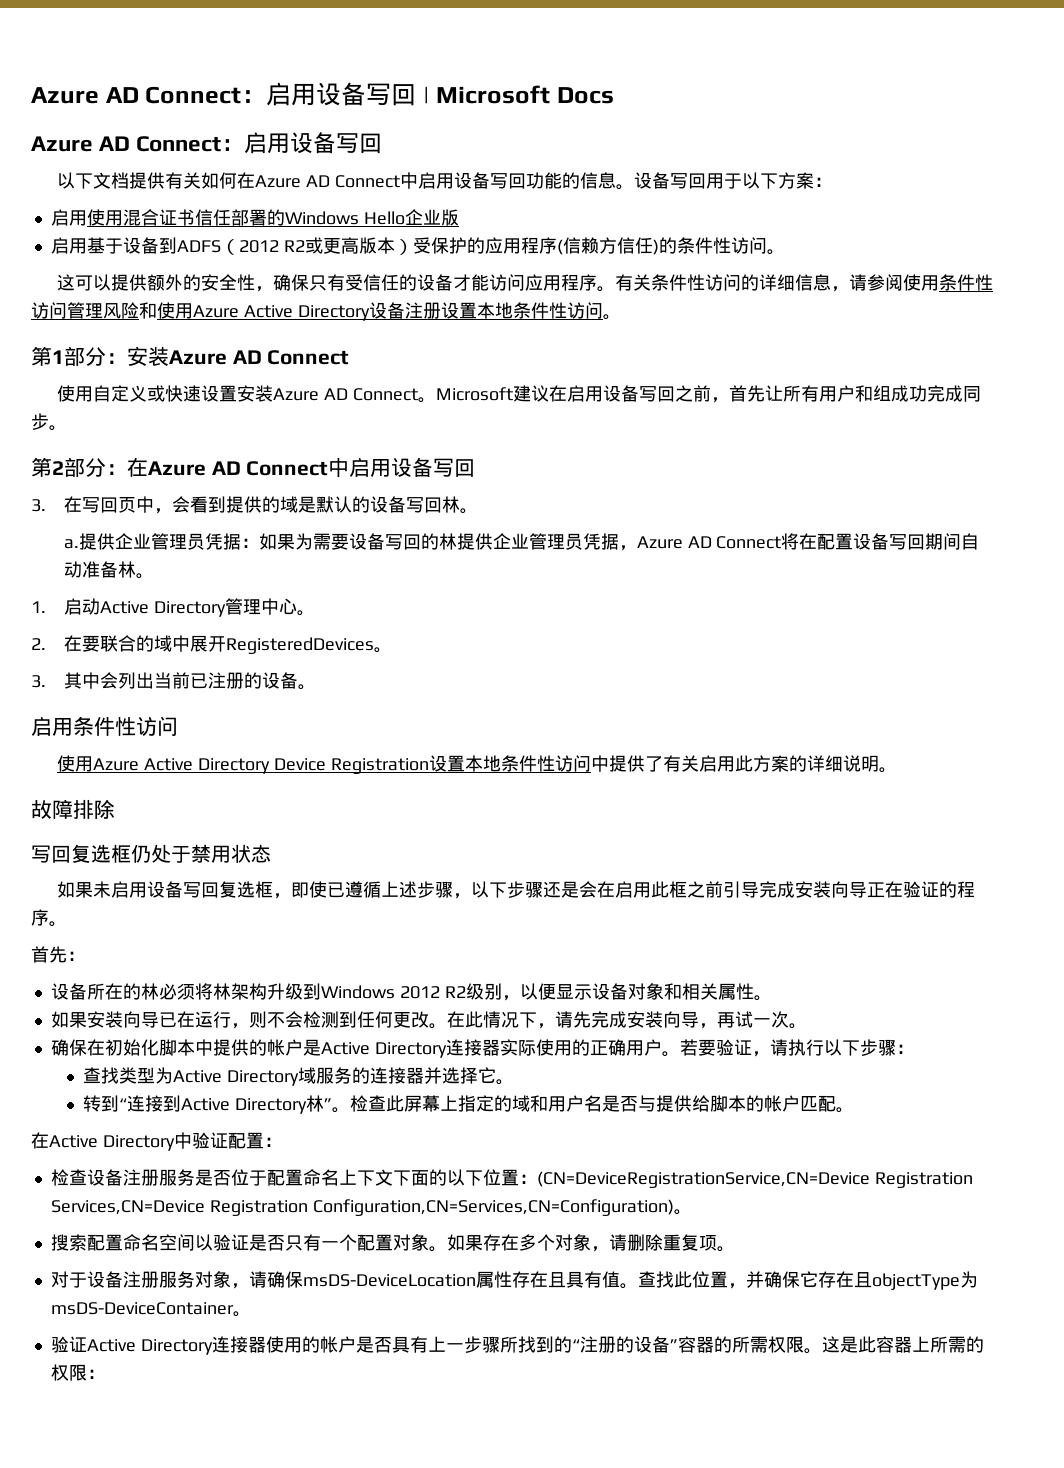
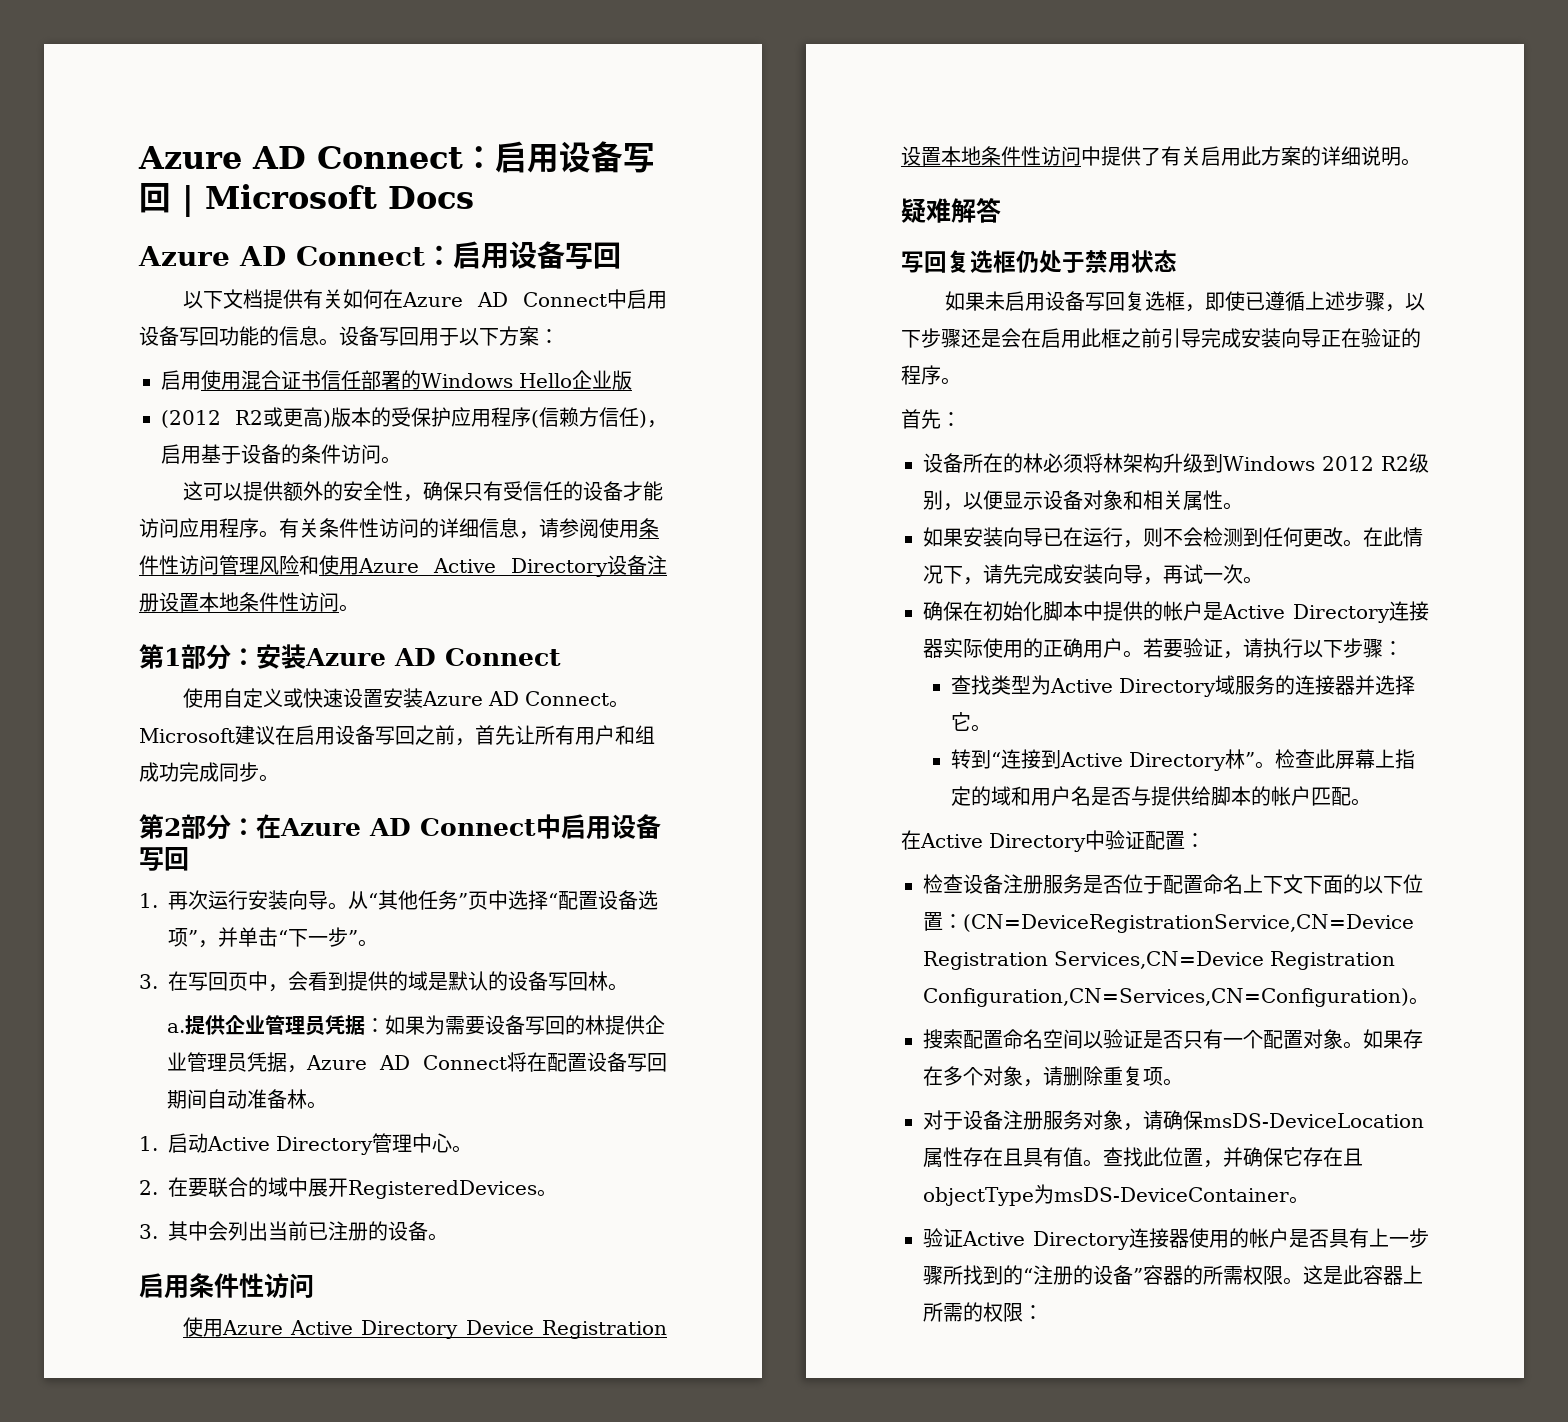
[50,237,485,255] 启用基于设备到ADFS（2012 R2或更高版本）受保护的 -> [161,407,451,428] (2012 R2或更高)版本的受保护
[658,237,731,254] 的条件性 -> [647,420,667,428] [161,444,341,464] ，启用基于设备的条件
(476, 468) none -> [139,890,658,910] [168,927,378,948] // 1.再次运行安装向导。从“其他任务”页中选择“配置设备选项”，并单击“下一步”。
[31,799,115,819] 故障排除 -> [901,198,1001,223] 疑难解答

